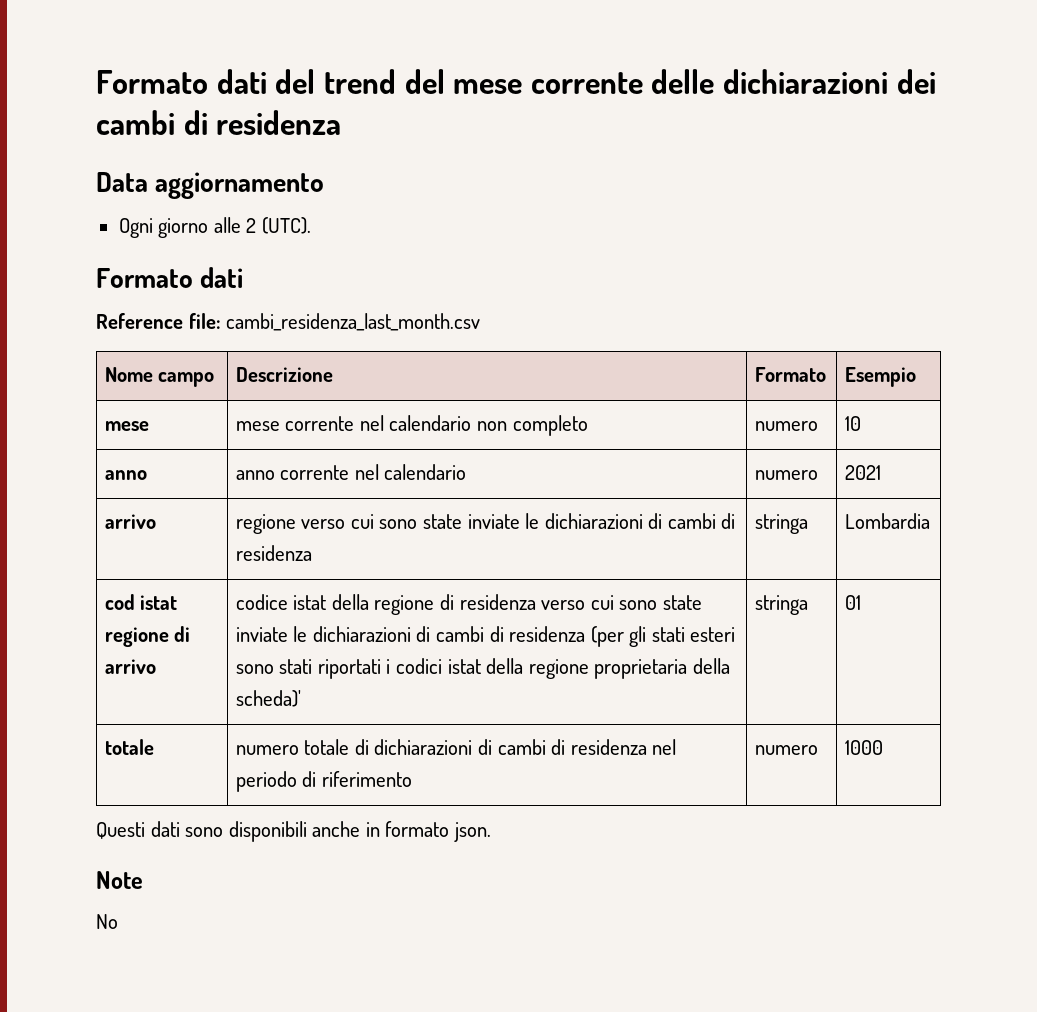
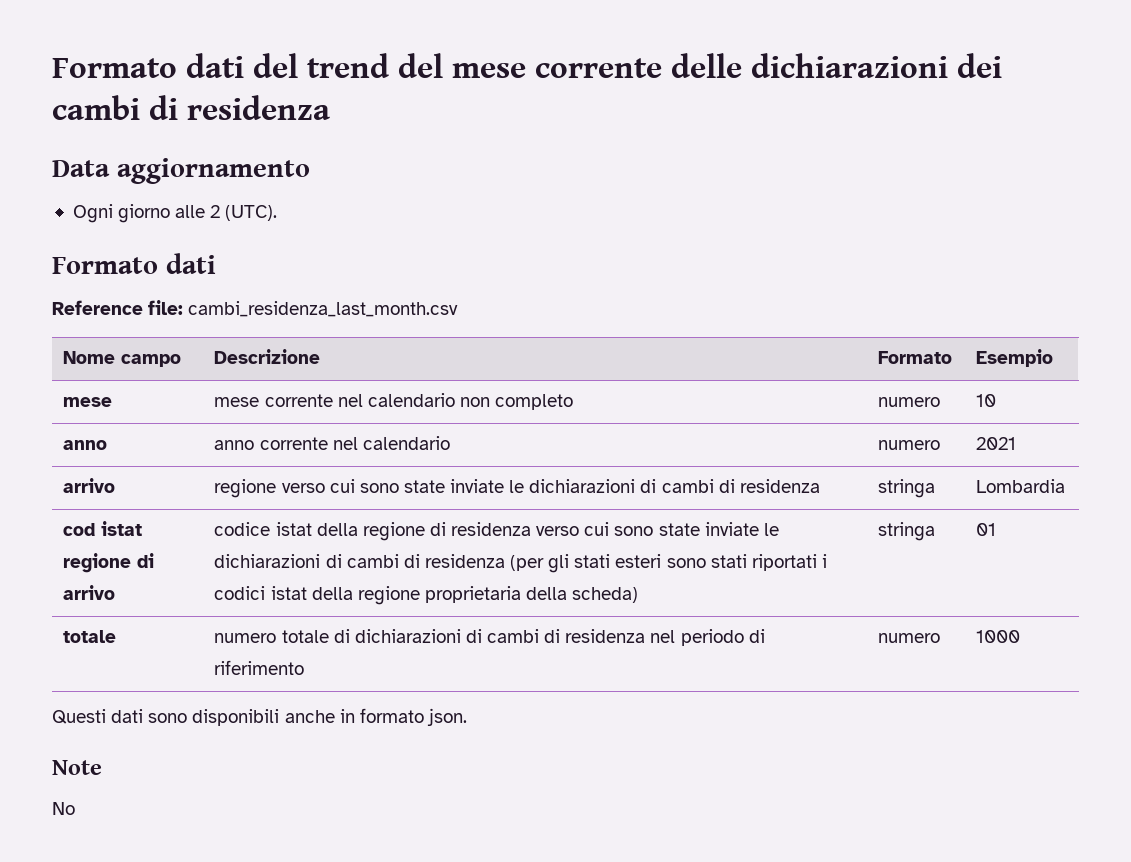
[235,690,301,707] scheda)' -> [572,587,639,603] scheda)

